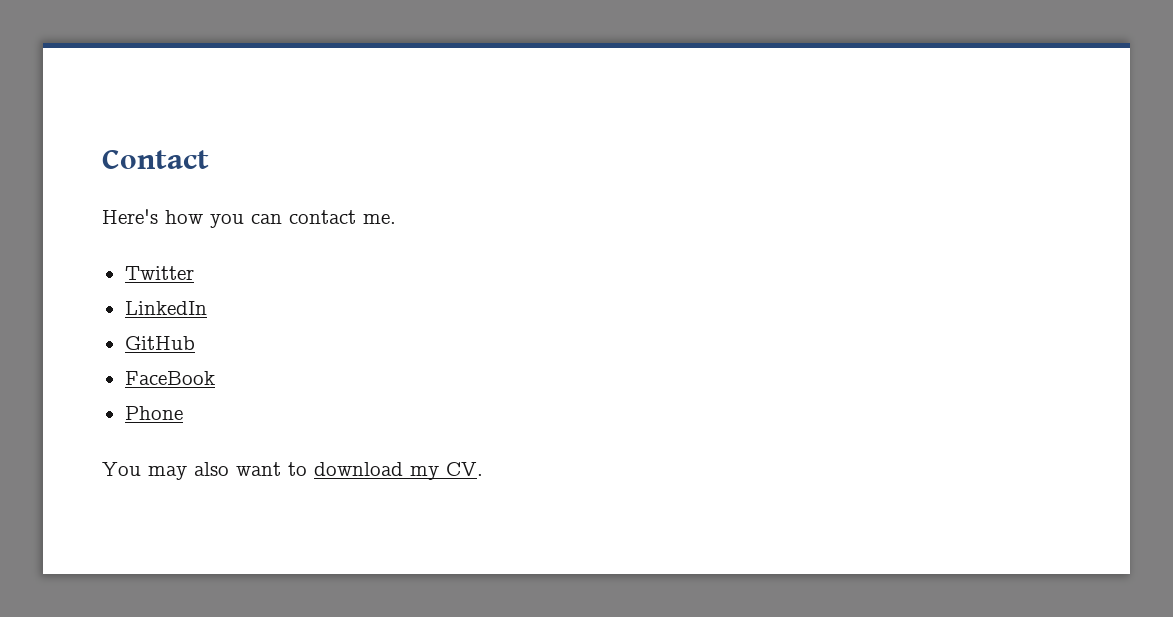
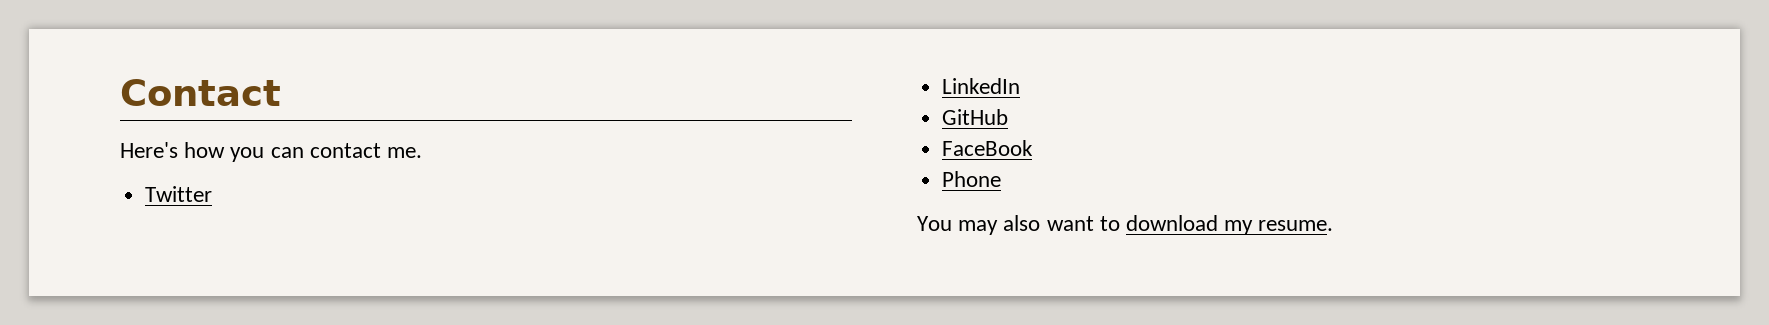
[446,462,483,476] CV. -> [1258,220,1334,231] resume.

